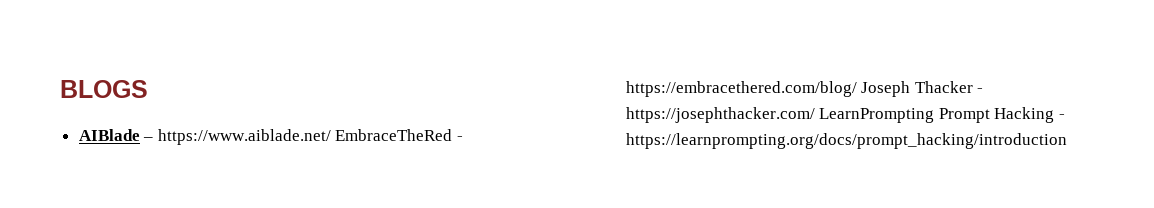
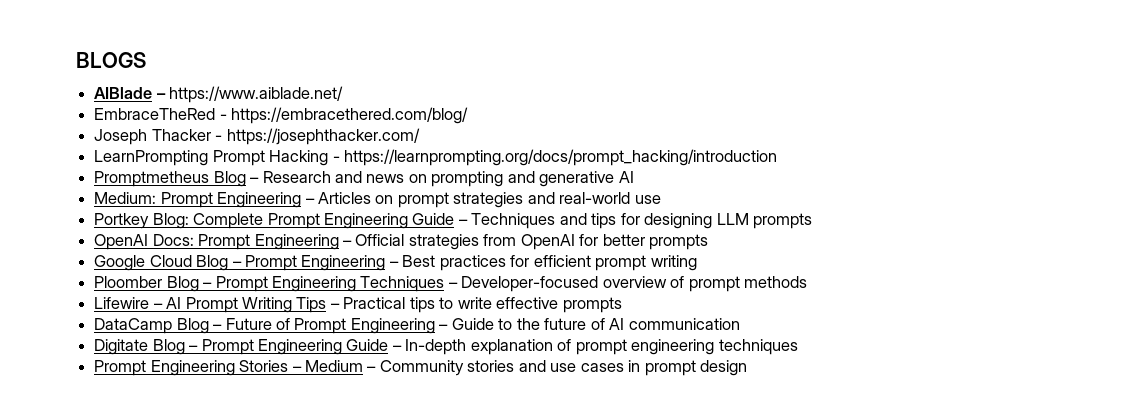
(331, 137) none -> (344, 94) //
(857, 89) none -> (469, 115) //
(815, 115) none -> (420, 136) //
(1067, 141) none -> [94,171,634,187] [94,192,661,208] [94,213,813,229] [94,234,709,250] [94,255,697,271] [94,276,808,292] [94,297,622,313] [94,318,740,334] [94,339,798,355] [94,360,748,376] // Promptmetheus Blog – Research and news on prompting and generative AI // Medium: Prompt Engineering – Articles on prompt strategies and real-world use // Portkey Blog: Complete Prompt Engineering Guide – Techniques and tips for designing LLM prompts // OpenAI Docs: Prompt Engineering – Official strategies from OpenAI for better prompts // Google Cloud Blog – Prompt Engineering – Best practices for efficient prompt writing // Ploomber Blog – Prompt Engineering Techniques – Developer-focused overview of prompt methods // Lifewire – AI Prompt Writing Tips – Practical tips to write effective prompts // DataCamp Blog – Future of Prompt Engineering – Guide to the future of AI communication // Digitate Blog – Prompt Engineering Guide – In-depth explanation of prompt engineering techniques // Prompt Engineering Stories – Medium – Community stories and use cases in prompt design

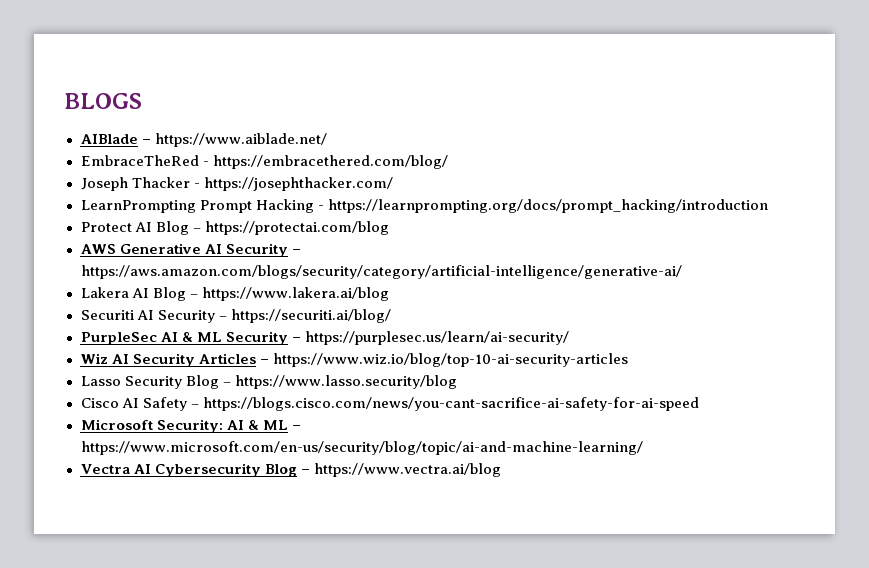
[94,171,634,187] [94,192,661,208] [94,213,813,229] [94,234,709,250] [94,255,697,271] [94,276,808,292] [94,297,622,313] [94,318,740,334] [94,339,798,355] [94,360,748,376] Promptmetheus Blog – Research and news on prompting and generative AI // Medium: Prompt Engineering – Articles on prompt strategies and real-world use // Portkey Blog: Complete Prompt Engineering Guide – Techniques and tips for designing LLM prompts // OpenAI Docs: Prompt Engineering – Official strategies from OpenAI for better prompts // Google Cloud Blog – Prompt Engineering – Best practices for efficient prompt writing // Ploomber Blog – Prompt Engineering Techniques – Developer-focused overview of prompt methods // Lifewire – AI Prompt Writing Tips – Practical tips to write effective prompts // DataCamp Blog – Future of Prompt Engineering – Guide to the future of AI communication // Digitate Blog – Prompt Engineering Guide – In-depth explanation of prompt engineering techniques // Prompt Engineering Stories – Medium – Community stories and use cases in prompt design -> [80,221,389,235] [80,243,301,257] [80,265,683,279] [80,287,389,301] [80,309,391,323] [80,331,569,345] [80,353,628,367] [80,375,457,389] [80,397,699,411] [80,419,301,433] [80,441,644,455] [80,463,501,477] Protect AI Blog – https://protectai.com/blog // AWS Generative AI Security – https://aws.amazon.com/blogs/security/category/artificial-intelligence/generative-ai/ // Lakera AI Blog – https://www.lakera.ai/blog // Securiti AI Security – https://securiti.ai/blog/ // PurpleSec AI & ML Security – https://purplesec.us/learn/ai-security/ // Wiz AI Security Articles – https://www.wiz.io/blog/top-10-ai-security-articles // Lasso Security Blog – https://www.lasso.security/blog // Cisco AI Safety – https://blogs.cisco.com/news/you-cant-sacrifice-ai-safety-for-ai-speed // Microsoft Security: AI & ML – https://www.microsoft.com/en-us/security/blog/topic/ai-and-machine-learning/ // Vectra AI Cybersecurity Blog – https://www.vectra.ai/blog

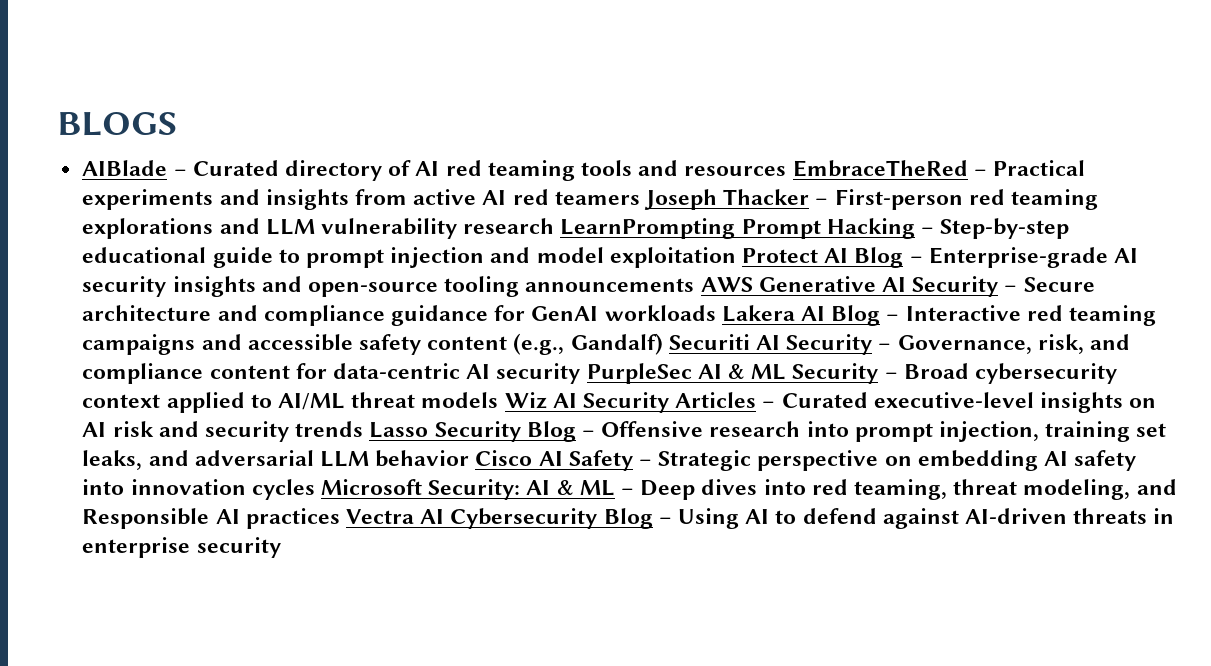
[154,133,327,147] [80,155,448,169] [80,177,393,191] [80,199,768,213] [80,221,389,235] https://www.aiblade.net/ // EmbraceTheRed - https://embracethered.com/blog/ // Joseph Thacker - https://josephthacker.com/ // LearnPrompting Prompt Hacking - https://learnprompting.org/docs/prompt_hacking/introduction // Protect AI Blog – https://protectai.com/blog // -> [192,160,1086,181] [82,189,1099,210] [82,218,1070,239] [82,247,1139,268] [82,276,695,297] Curated directory of AI red teaming tools and resources EmbraceTheRed – Practical experiments and insights from active AI red teamers Joseph Thacker – First-person red teaming explorations and LLM vulnerability research LearnPrompting Prompt Hacking – Step-by-step educational guide to prompt injection and model exploitation Protect AI Blog – Enterprise-grade AI security insights and open-source tooling announcements
[80,265,683,279] [80,287,389,301] [80,309,391,323] https://aws.amazon.com/blogs/security/category/artificial-intelligence/generative-ai/ // Lakera AI Blog – https://www.lakera.ai/blog // Securiti AI Security – https://securiti.ai/blog/ // -> [1023,277,1095,292] [82,305,1157,326] [82,333,1131,355] [82,363,581,384] Secure architecture and compliance guidance for GenAI workloads Lakera AI Blog – Interactive red teaming campaigns and accessible safety content (e.g., Gandalf) Securiti AI Security – Governance, risk, and compliance content for data-centric AI security
[304,331,569,345] https://purplesec.us/learn/ai-security/ // -> [903,363,1118,384] [82,392,499,413] Broad cybersecurity context applied to AI/ML threat models
[272,353,628,367] [80,375,457,389] [80,397,699,411] https://www.wiz.io/blog/top-10-ai-security-articles // Lasso Security Blog – https://www.lasso.security/blog // Cisco AI Safety – https://blogs.cisco.com/news/you-cant-sacrifice-ai-safety-for-ai-speed // -> [781,392,1157,413] [82,421,1167,442] [82,450,1137,471] [82,479,315,500] Curated executive-level insights on AI risk and security trends Lasso Security Blog – Offensive research into prompt injection, training set leaks, and adversarial LLM behavior Cisco AI Safety – Strategic perspective on embedding AI safety into innovation cycles
[80,441,644,455] https://www.microsoft.com/en-us/security/blog/topic/ai-and-machine-learning/ // -> [640,479,1177,500] [82,508,340,529] Deep dives into red teaming, threat modeling, and Responsible AI practices
[313,463,501,477] https://www.vectra.ai/blog -> [677,508,1175,529] [82,537,281,558] Using AI to defend against AI-driven threats in enterprise security

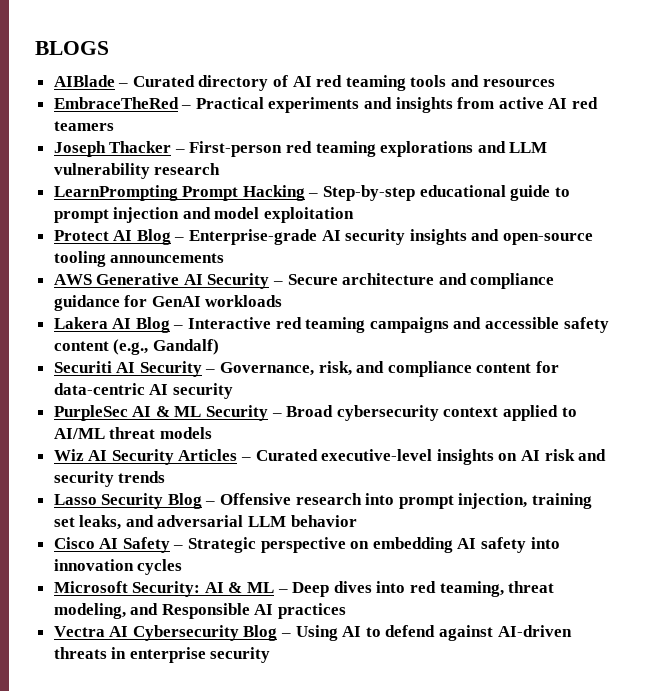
(787, 171) none -> (555, 83) //
(640, 198) none -> (114, 126) //
(555, 226) none -> (221, 169) //
(736, 257) none -> (355, 215) //
(695, 285) none -> (225, 258) //
(716, 313) none -> (283, 301) //
(663, 344) none -> (219, 347) //
(581, 373) none -> (233, 391) //
(499, 400) none -> (212, 433) //
(364, 429) none -> (166, 477) //
(470, 458) none -> (357, 521) //
(315, 489) none -> (183, 567) //
(340, 518) none -> (347, 611) //

